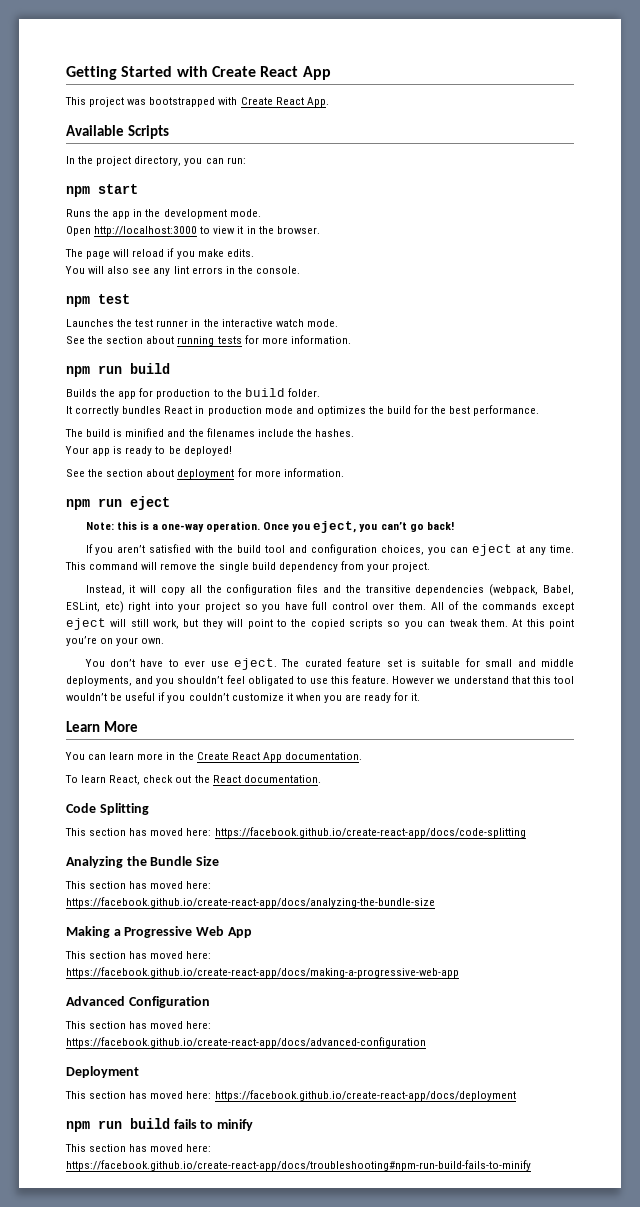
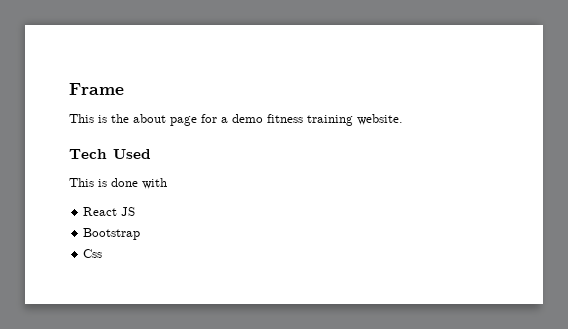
[66,66,331,80] [65,97,329,107] [66,125,169,139] [66,156,246,166] [66,184,138,197] [66,209,261,219] [66,226,320,236] [65,248,254,259] [65,266,300,276] [66,294,130,307] [66,319,338,327] [66,335,351,346] [66,363,170,377] [66,388,320,399] [66,405,540,416] [65,428,354,437] [65,446,232,456] [66,468,344,479] [66,496,170,510] [85,521,454,533] [85,544,574,556] [65,561,431,572] [85,584,574,596] [66,601,574,613] [66,618,574,630] [66,636,165,646] [84,658,574,670] [66,675,574,686] [66,692,421,703] [66,721,138,732] [65,752,362,762] [65,775,321,785] [66,803,149,815] [65,827,526,838] [66,856,219,868] [65,881,212,889] [66,897,435,908] [66,926,252,938] [65,951,212,959] [66,967,459,978] [66,996,210,1008] [65,1021,212,1029] [66,1037,426,1048] [66,1066,139,1078] [65,1090,516,1101] [66,1118,253,1132] [65,1144,212,1152] [66,1160,531,1171] Getting Started with Create React App // This project was bootstrapped with Create React App. // Available Scripts // In the project directory, you can run: // npm start // Runs the app in the development mode. // Open http://localhost:3000 to view it in the browser. // The page will reload if you make edits. // You will also see any lint errors in the console. // npm test // Launches the test runner in the interactive watch mode. // See the section about running tests for more information. // npm run build // Builds the app for production to the build folder. // It correctly bundles React in production mode and optimizes the build for the best performance. // The build is minified and the filenames include the hashes. // Your app is ready to be deployed! // See the section about deployment for more information. // npm run eject // Note: this is a one-way operation. Once you eject, you can’t go back! // If you aren’t satisfied with the build tool and configuration choices, you can eject at any time. This command will remove the single build dependency from your project. // Instead, it will copy all the configuration files and the transitive dependencies (webpack, Babel, ESLint, etc) right into your project so you have full control over them. All of the commands except eject will still work, but they will point to the copied scripts so you can tweak them. At this point you’re on your own. // You don’t have to ever use eject. The curated feature set is suitable for small and middle deployments, and you shouldn’t feel obligated to use this feature. However we understand that this tool wouldn’t be useful if you couldn’t customize it when you are ready for it. // Learn More // You can learn more in the Create React App documentation. // To learn React, check out the React documentation. // Code Splitting // This section has moved here: https://facebook.github.io/create-react-app/docs/code-splitting // Analyzing the Bundle Size // This section has moved here: https://facebook.github.io/create-react-app/docs/analyzing-the-bundle-size // Making a Progressive Web App // This section has moved here: https://facebook.github.io/create-react-app/docs/making-a-progressive-web-app // Advanced Configuration // This section has moved here: https://facebook.github.io/create-react-app/docs/advanced-configuration // Deployment // This section has moved here: https://facebook.github.io/create-react-app/docs/deployment // npm run build fails to minify // This section has moved here: https://facebook.github.io/create-react-app/docs/troubleshooting#npm-run-build-fails-to-minify -> [69,83,124,95] [69,114,403,126] [69,149,151,159] [69,178,167,189] [83,207,136,216] [83,228,141,240] [83,249,103,258] Frame // This is the about page for a demo fitness training website. // Tech Used // This is done with // React JS // Bootstrap // Css

